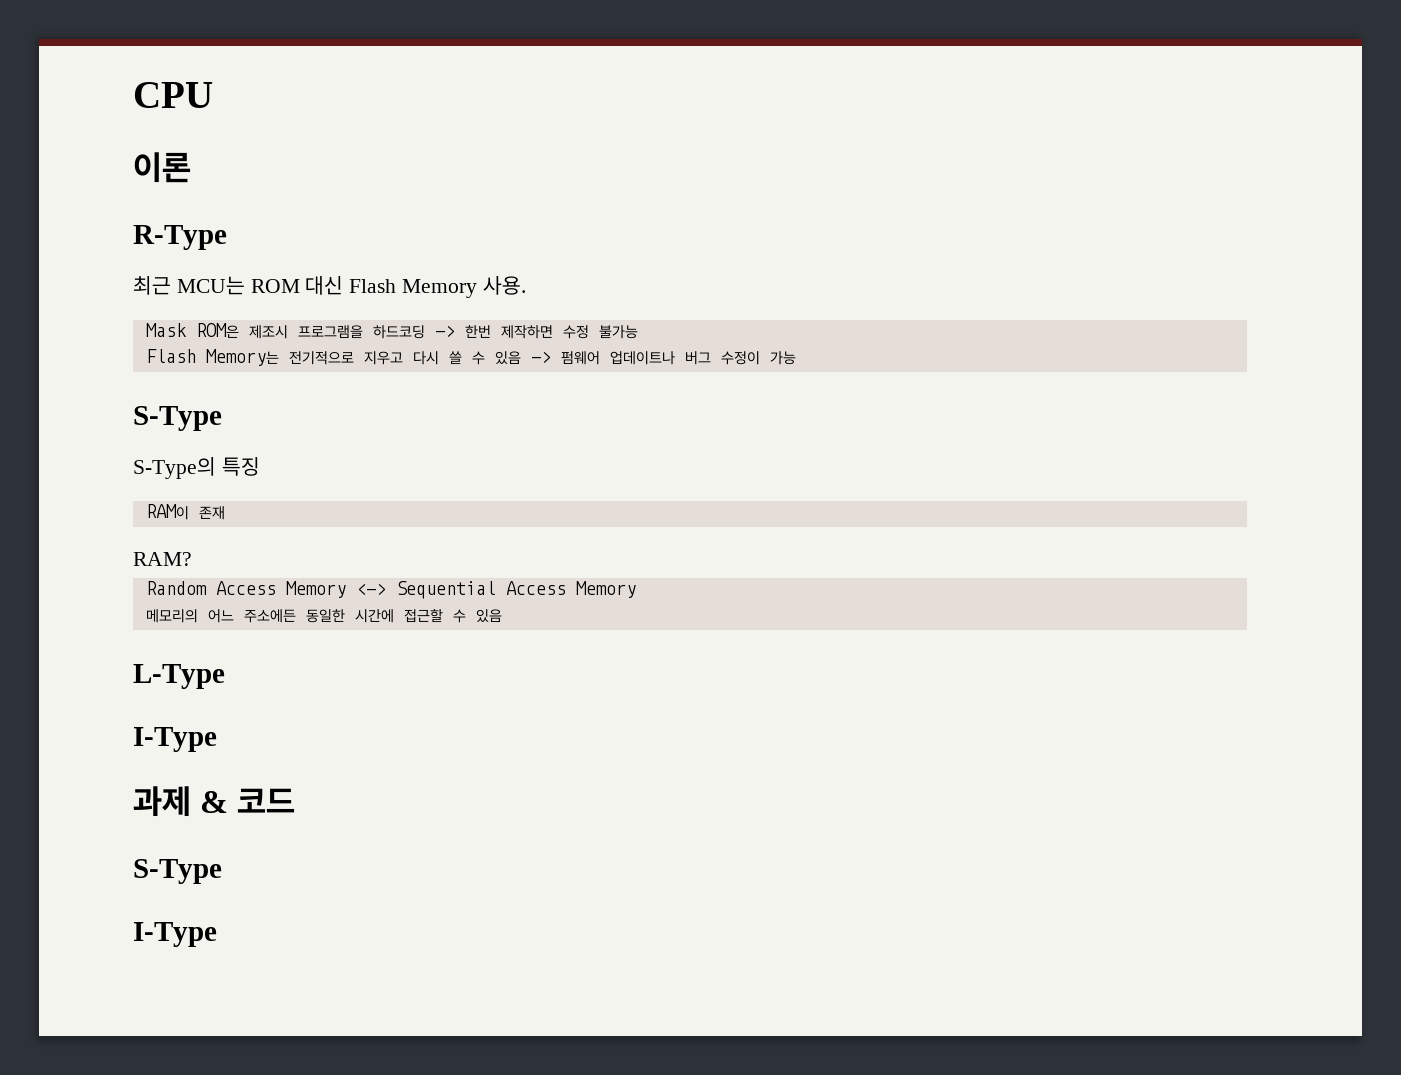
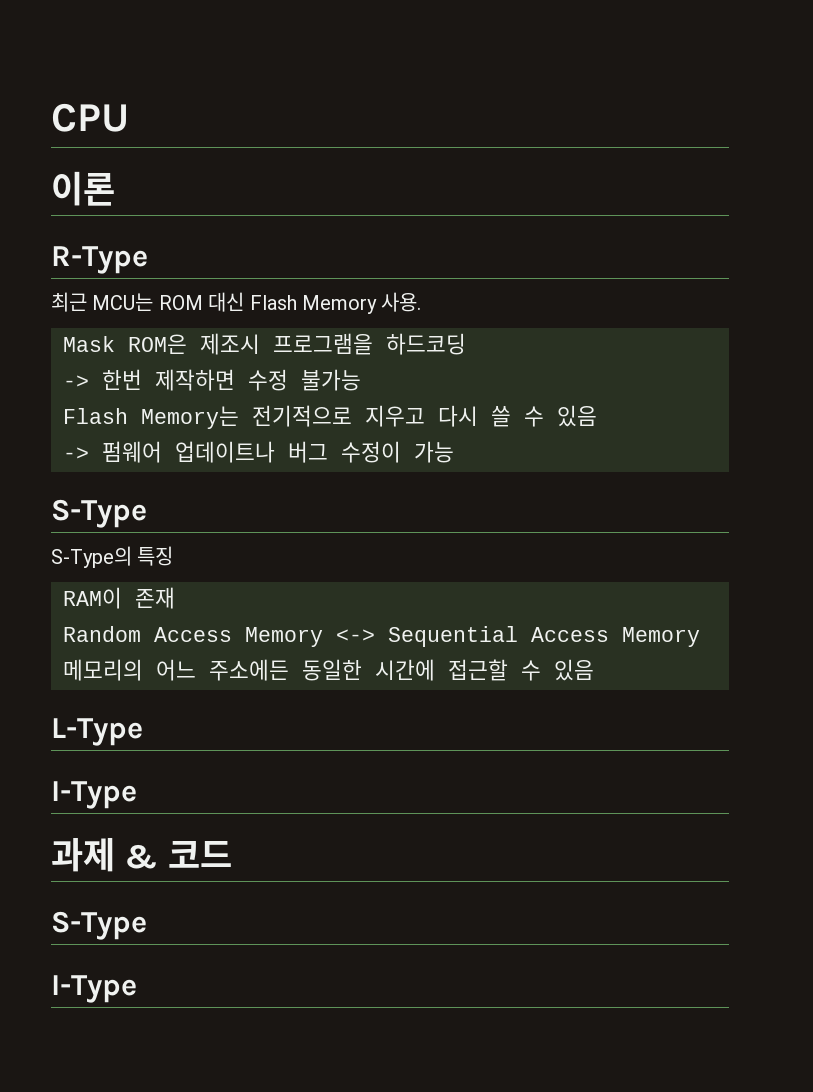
(425, 332) none -> (466, 344) //
(521, 358) none -> (597, 416) //
[133,552,192,566] // RAM? -> (175, 598) none

